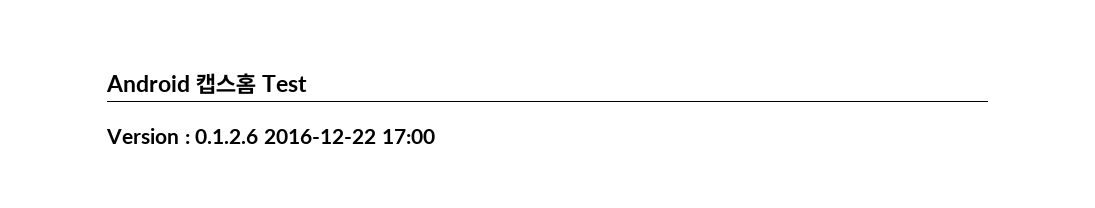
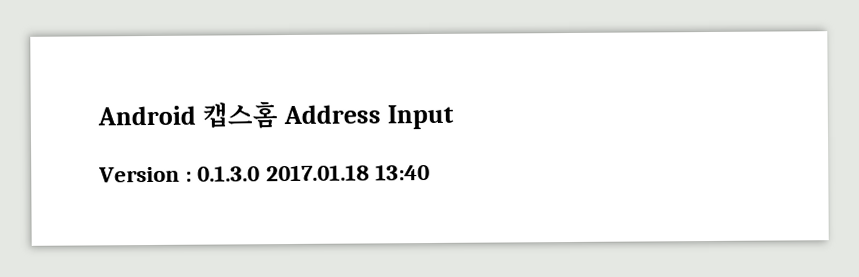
[262,75,308,92] Test -> [282,104,454,130] Address Input
[195,129,435,144] 0.1.2.6 2016-12-22 17:00 -> [197,164,430,182] 0.1.3.0 2017.01.18 13:40

